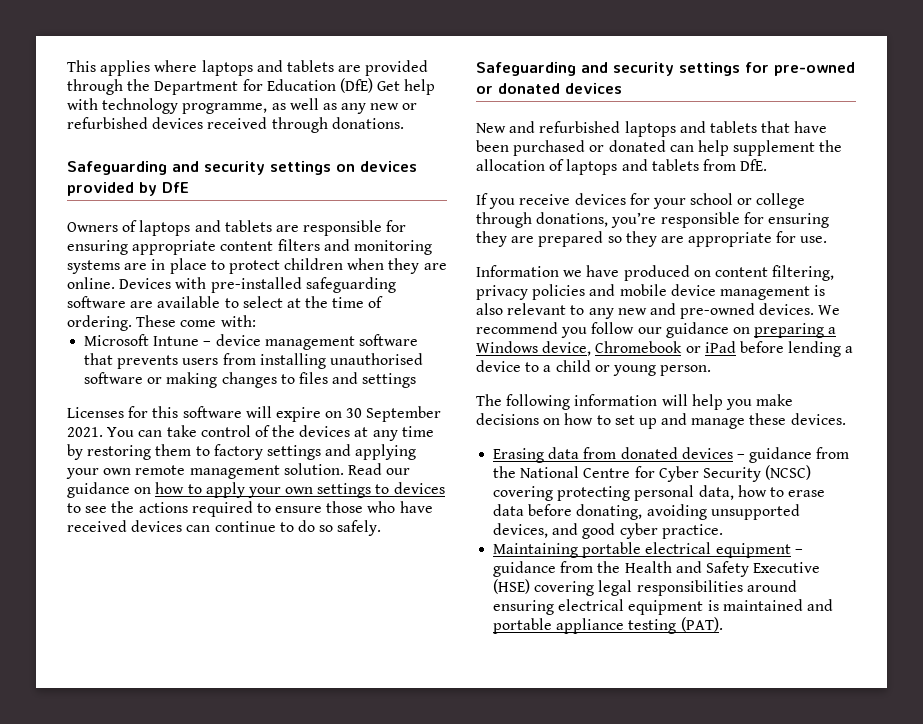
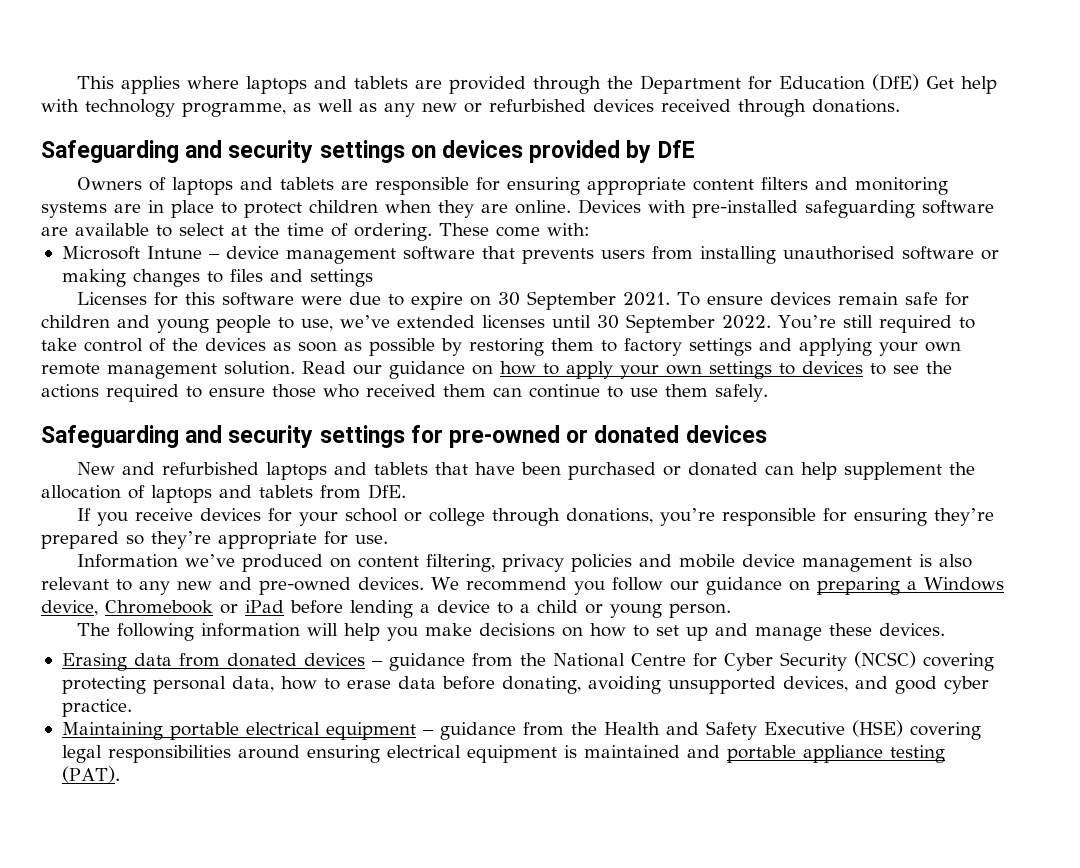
[245,406,272,418] will -> [301,292,405,306] were due to
[107,427,163,437] You can -> [677,292,970,306] [41,314,975,333] To ensure devices remain safe for children and young people to use, we’ve extended licenses until 30 September 2022. You’re still required to
[354,426,434,441] at any time -> [273,338,435,356] as soon as possible
[399,501,433,513] [67,520,183,532] have received devices -> [366,384,486,397] received them
[297,520,334,532] do so -> [630,384,708,397] use them
[476,231,684,247] they are prepared so they are -> [934,508,995,526] [41,531,211,549] they’re prepared so they’re
[563,265,620,277] we have -> [185,554,236,567] we’ve

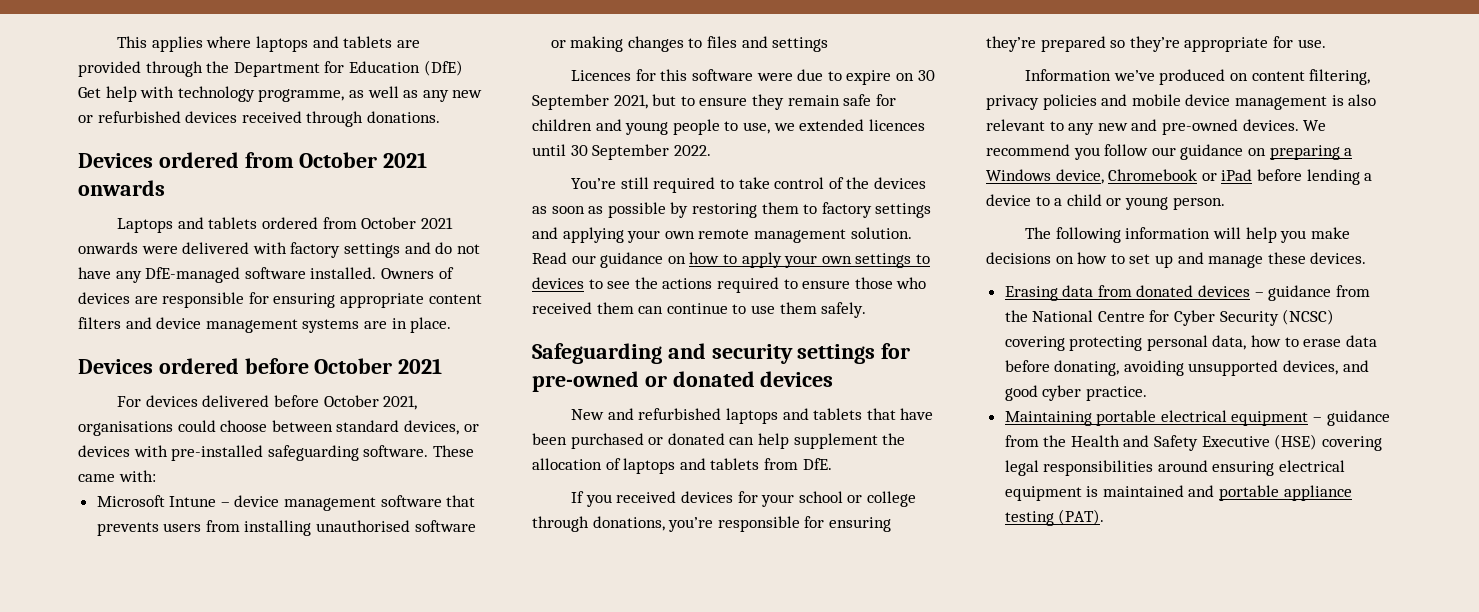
[41,140,695,163] [77,177,335,195] Safeguarding and security settings on devices provided by DfE // Owners of laptops and tablets -> [78,152,428,168] [78,180,165,196] [117,217,453,233] [78,242,480,258] [78,267,454,283] [78,292,130,304] Devices ordered from October 2021 onwards // Laptops and tablets ordered from October 2021 onwards were delivered with factory settings and do not have any DfE-managed software installed. Owners of devices
[855,177,949,195] monitoring -> [156,317,298,333] device management
[171,199,994,218] [41,223,540,241] place to protect children when they are online. Devices with pre-installed safeguarding software are available to select at the time of ordering. These come -> [410,317,452,333] [78,358,443,374] [117,395,418,410] [78,420,479,436] [78,445,474,461] [78,474,115,482] place. // Devices ordered before October 2021 // For devices delivered before October 2021, organisations could choose between standard devices, or devices with pre-installed safeguarding software. These came
[77,292,148,305] Licenses -> [571,70,632,81] Licences
[623,292,832,306] 2021. To ensure devices -> [613,94,784,110] 2021, but to ensure they
[340,315,545,328] we’ve extended licenses -> [773,119,925,131] we extended licences
(771, 322) none -> (711, 150) //
[135,508,194,521] receive -> [616,491,677,503] received

